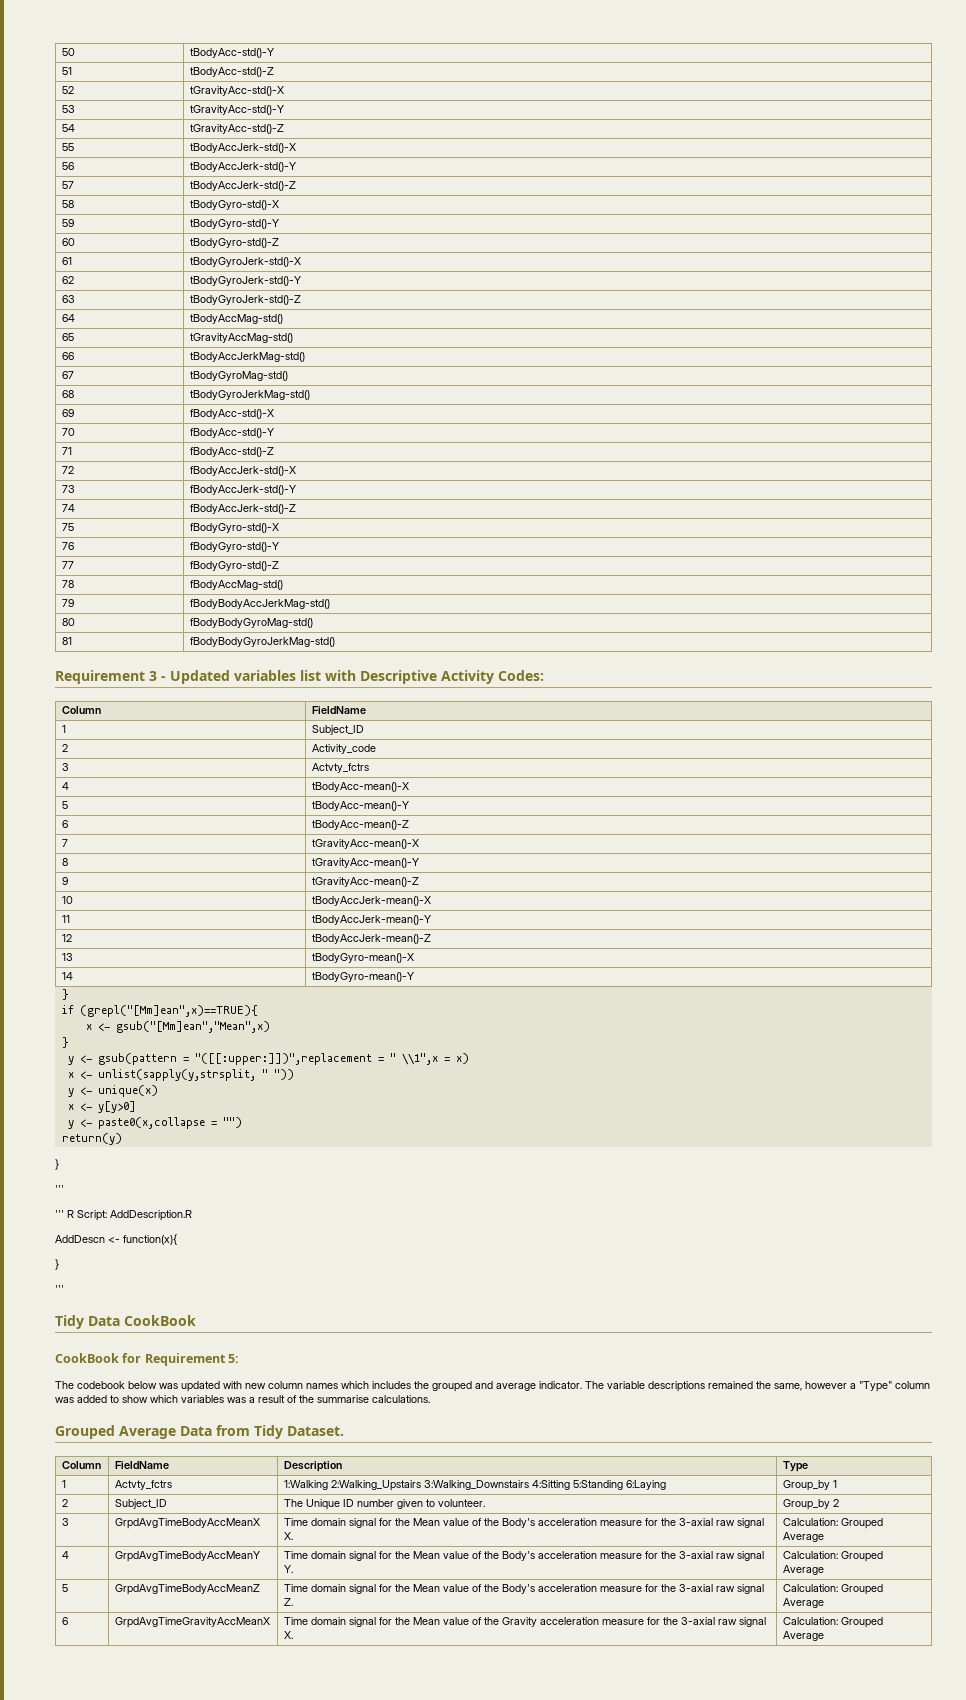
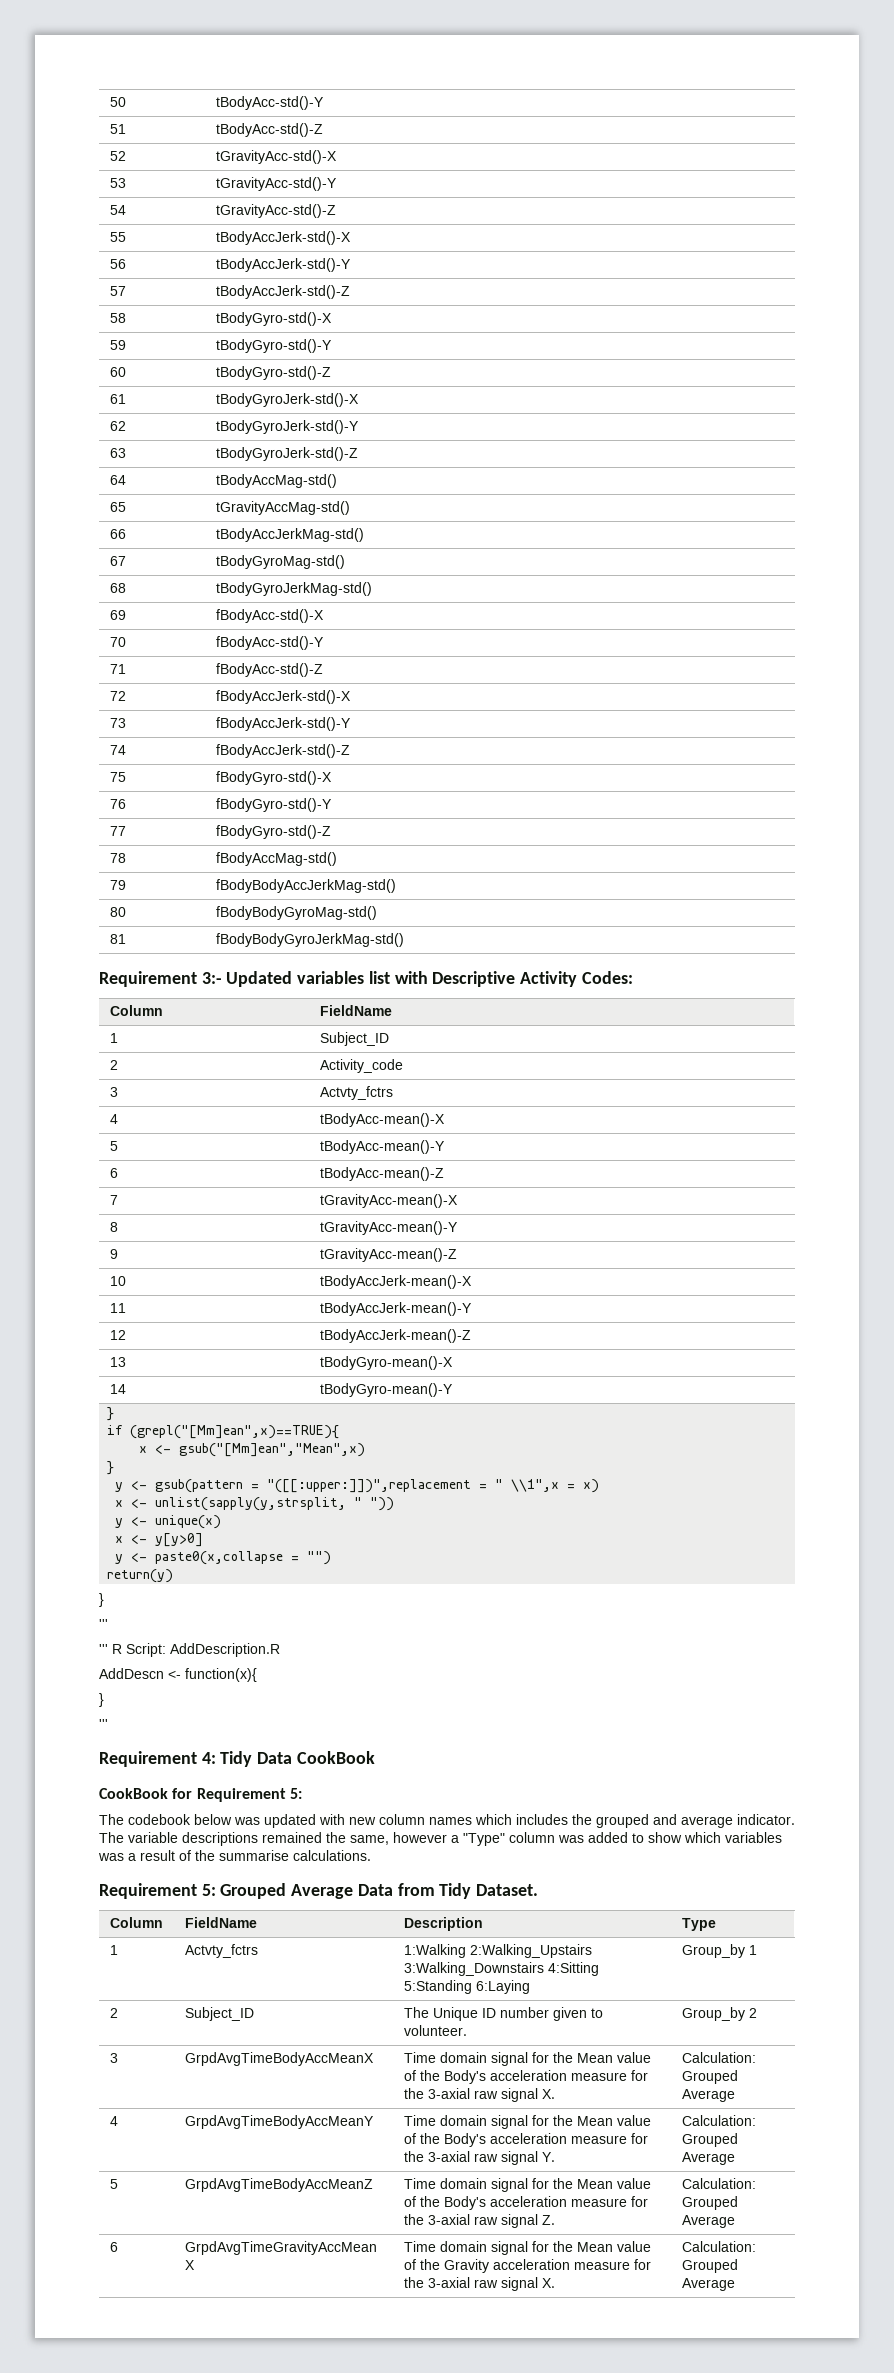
[149,671,166,681] 3 - -> [201,972,222,984] 3:-
(64, 1289) none -> [99,1751,216,1767] Requirement 4:
(430, 1399) none -> [99,1883,216,1899] Requirement 5:

